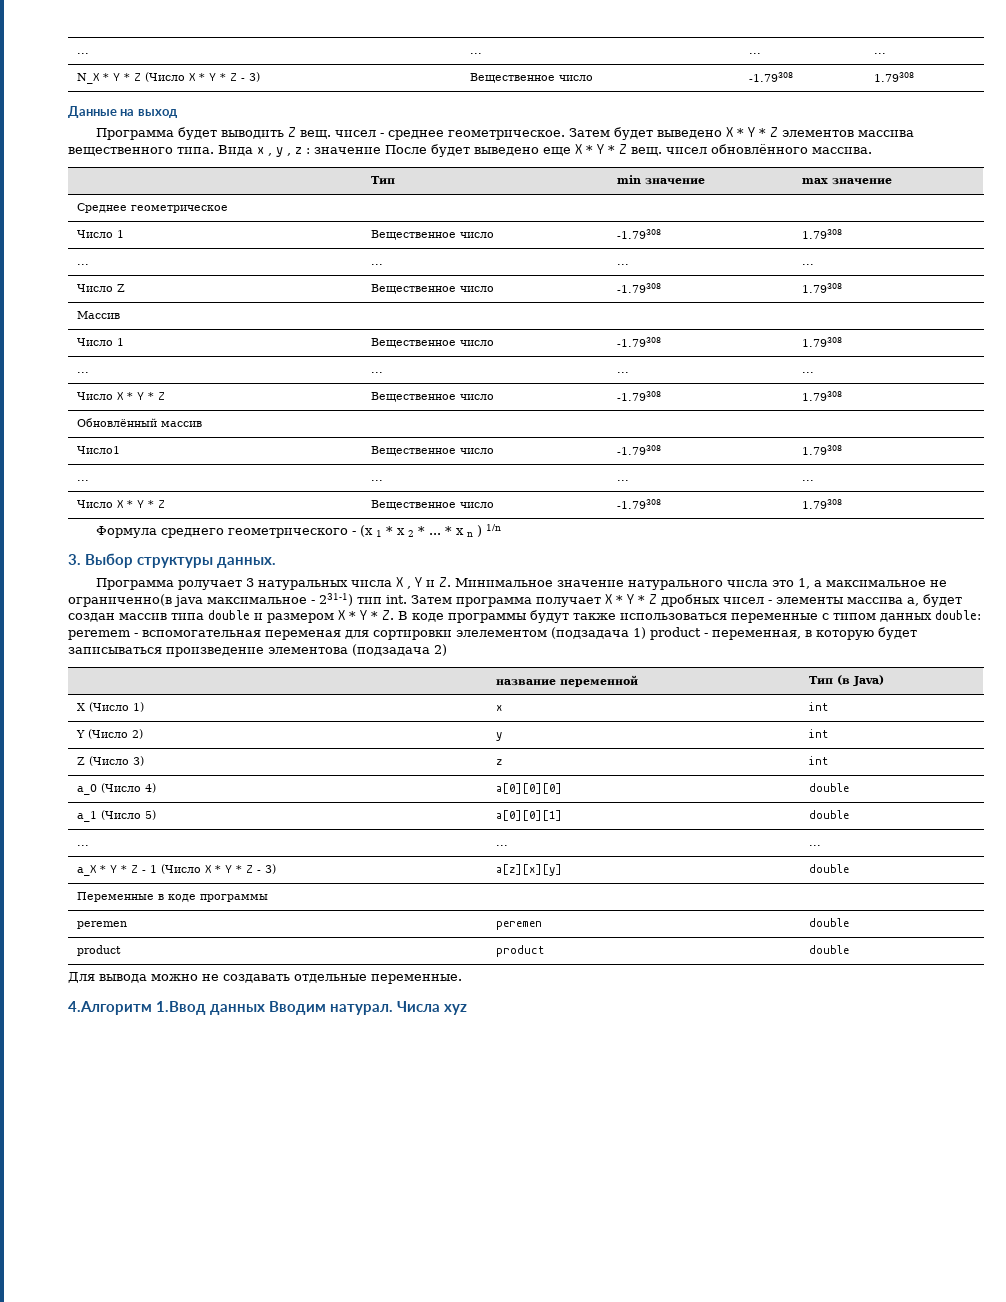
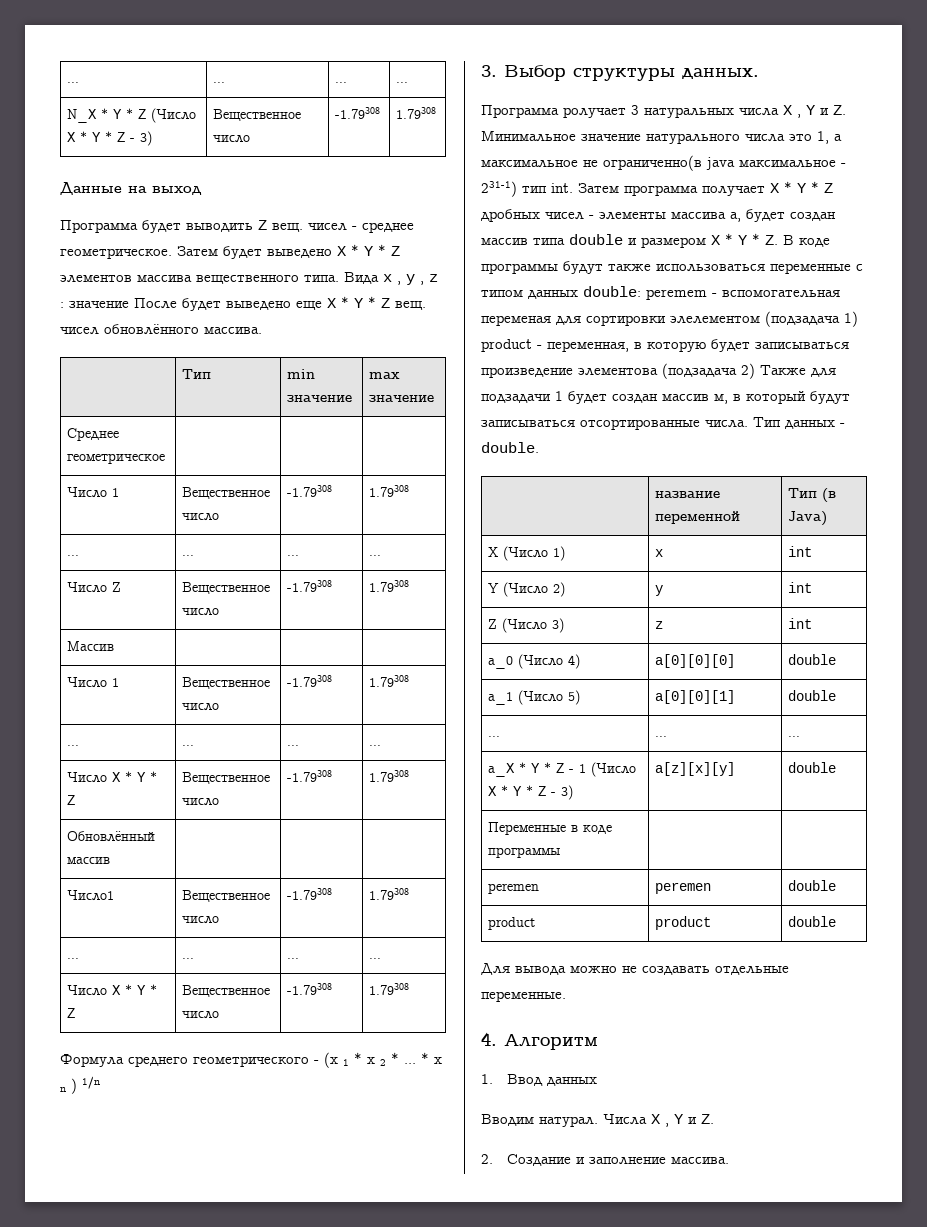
(447, 650) none -> [760,365,836,377] [481,391,850,404] [481,417,845,430] [481,442,539,453] Также для подзадачи 1 будет создан массив м, в который будут записываться отсортированные числа. Тип данных - double.
[68,1001,265,1015] 4.Алгоритм 1.Ввод данных -> [481,1032,598,1050] [481,1074,598,1086] 4. Алгоритм // 1. Ввод данных //
[444,1004,467,1015] хуz -> [651,1114,714,1127] [481,1154,730,1166] X , Y и Z. // 2. Создание и заполнение массива.

